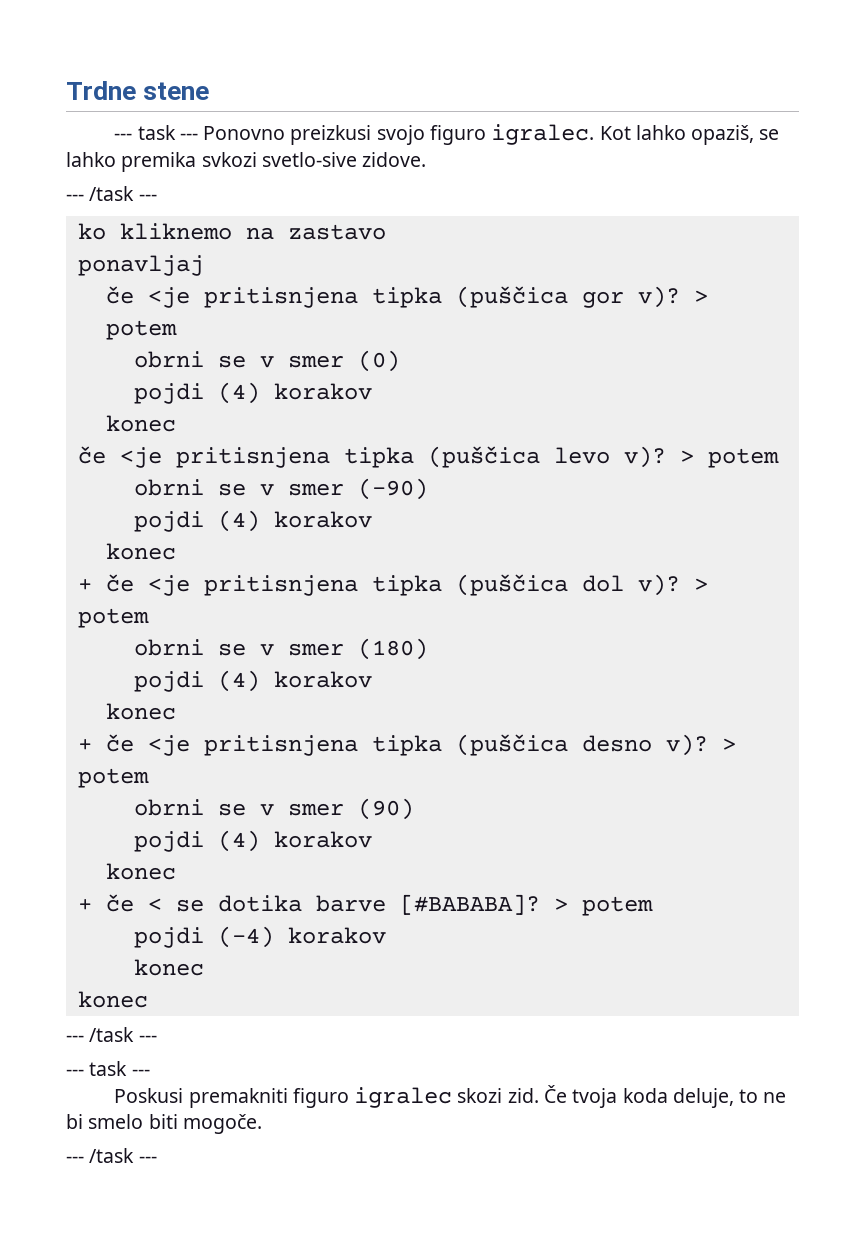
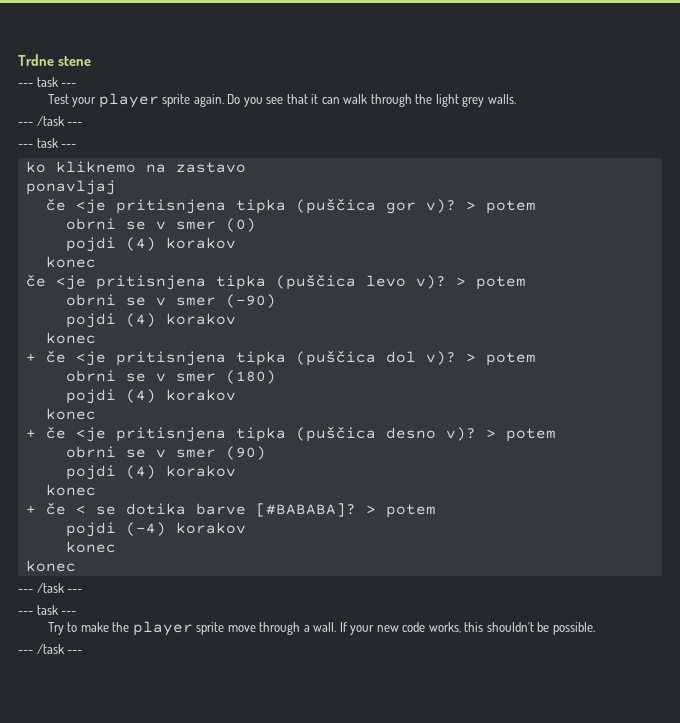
[203,124,780,145] [66,152,427,172] [66,186,157,201] Ponovno preizkusi svojo figuro igralec. Kot lahko opaziš, se lahko premika svkozi svetlo-sive zidove. // --- /task --- -> [47,93,516,108] [18,116,83,126] [18,138,77,148] // Test your player sprite again. Do you see that it can walk through the light grey walls. // --- /task --- // --- task ---
[114,1085,787,1108] [66,1114,262,1134] Poskusi premakniti figuro igralec skozi zid. Če tvoja koda deluje, to ne bi smelo biti mogoče. -> [47,621,595,636] Try to make the player sprite move through a wall. If your new code works, this shouldn't be possible.

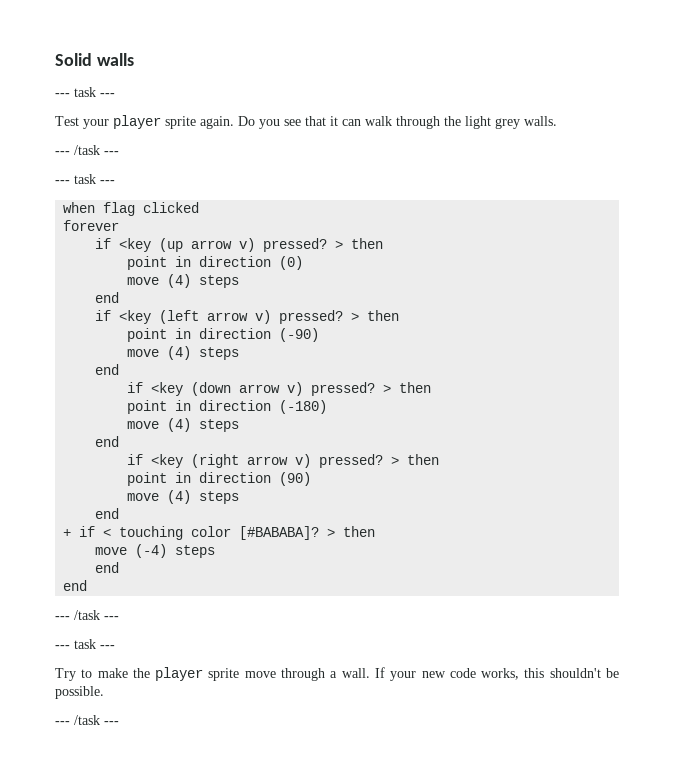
[18,54,91,66] Trdne stene -> [55,53,134,66] Solid walls
[25,161,246,173] [25,180,116,195] [45,199,536,214] [65,218,256,232] [65,237,236,252] [45,256,96,268] [25,275,526,290] [65,294,276,308] [65,313,236,328] [45,332,96,344] [25,351,536,366] [65,370,276,384] [65,389,236,404] [45,408,96,420] [25,427,556,442] [65,446,266,460] [65,465,236,480] [45,484,96,496] [25,503,436,518] [65,522,246,537] [65,541,116,553] [25,560,76,572] ko kliknemo na zastavo // ponavljaj // če <je pritisnjena tipka (puščica gor v)? > potem // obrni se v smer (0) // pojdi (4) korakov // konec // če <je pritisnjena tipka (puščica levo v)? > potem // obrni se v smer (-90) // pojdi (4) korakov // konec // + če <je pritisnjena tipka (puščica dol v)? > potem // obrni se v smer (180) // pojdi (4) korakov // konec // + če <je pritisnjena tipka (puščica desno v)? > potem // obrni se v smer (90) // pojdi (4) korakov // konec // + če < se dotika barve [#BABABA]? > potem // pojdi (-4) korakov // konec // konec -> [63,202,200,216] [63,220,120,231] [95,238,384,252] [127,256,304,270] [127,274,240,288] [95,292,120,303] [95,310,400,324] [127,328,320,342] [127,346,240,360] [95,364,120,375] [127,382,432,396] [127,400,328,414] [127,418,240,432] [95,436,120,447] [127,454,440,468] [127,472,312,486] [127,490,240,504] [95,508,120,519] [63,526,376,540] [95,544,216,558] [95,562,120,573] [63,580,88,591] when flag clicked // forever // if <key (up arrow v) pressed? > then // point in direction (0) // move (4) steps // end // if <key (left arrow v) pressed? > then // point in direction (-90) // move (4) steps // end // if <key (down arrow v) pressed? > then // point in direction (-180) // move (4) steps // end // if <key (right arrow v) pressed? > then // point in direction (90) // move (4) steps // end // + if < touching color [#BABABA]? > then // move (-4) steps // end // end

